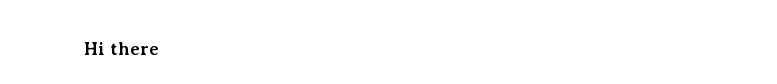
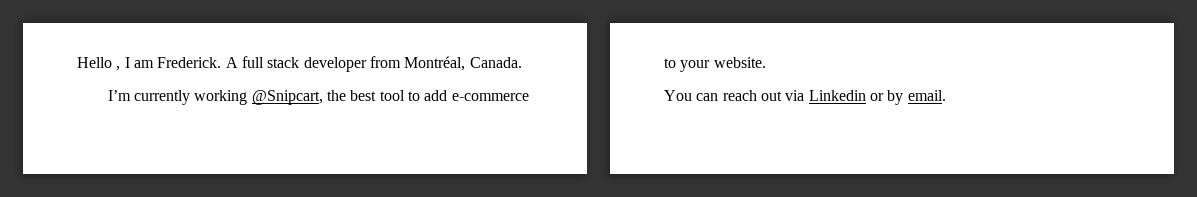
[84,42,159,55] Hi there -> [77,56,522,72] [107,90,529,105] [664,57,766,72] [664,90,946,105] Hello , I am Frederick. A full stack developer from Montréal, Canada. // I’m currently working @Snipcart, the best tool to add e-commerce to your website. // You can reach out via Linkedin or by email.

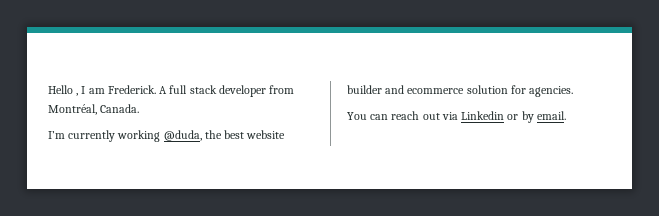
[251,90,323,105] @Snipcart, -> [163,130,202,141] @duda,
[379,90,529,101] [664,57,766,72] tool to add e-commerce to your website. -> [246,130,286,139] [347,85,574,97] website builder and ecommerce solution for agencies.

